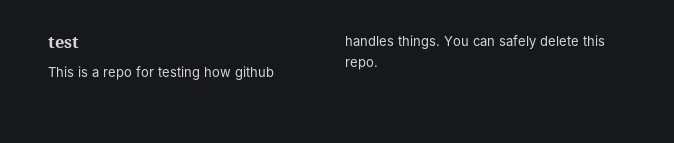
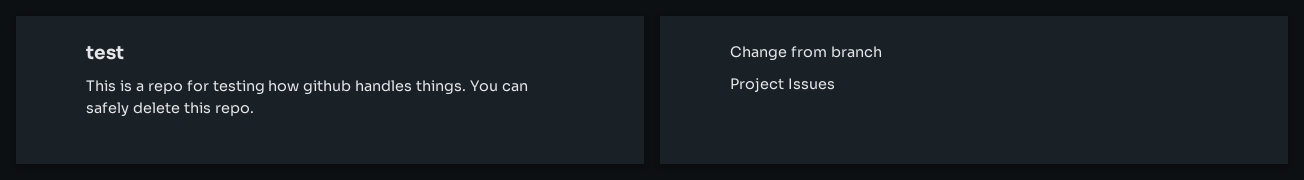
(378, 64) none -> [730,46,882,61] [730,78,835,92] // Change from branch // Project Issues

